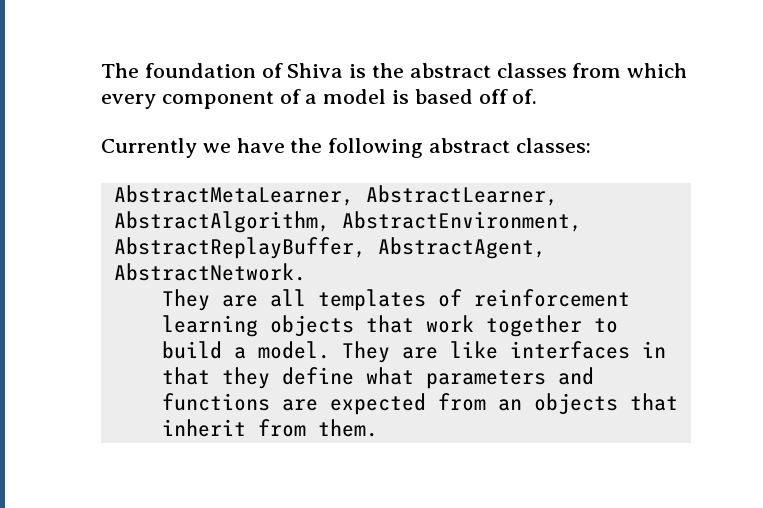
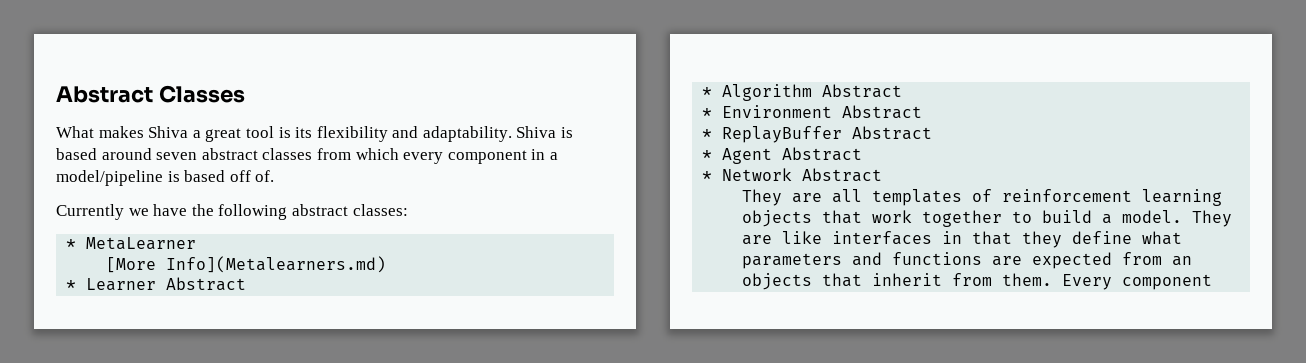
[101,63,405,78] The foundation of Shiva is the -> [56,85,245,103] [56,126,574,142] [56,148,198,160] Abstract Classes // What makes Shiva a great tool is its flexibility and adaptability. Shiva is based around seven
[279,89,387,104] of a model -> [531,149,558,160] [56,170,163,186] in a model/pipeline
[113,185,558,206] [113,211,582,233] [113,237,546,259] [113,263,306,281] AbstractMetaLearner, AbstractLearner, AbstractAlgorithm, AbstractEnvironment, AbstractReplayBuffer, AbstractAgent, AbstractNetwork. -> [66,237,197,250] [106,256,387,273] [66,277,247,291] [702,84,903,101] [702,105,923,119] [702,126,933,143] [702,147,863,164] [702,168,883,182] * MetaLearner // [More Info](Metalearners.md) // * Learner Abstract // * Algorithm Abstract // * Environment Abstract // * ReplayBuffer Abstract // * Agent Abstract // * Network Abstract
(378, 428) none -> [1062,274,1213,290] Every component

